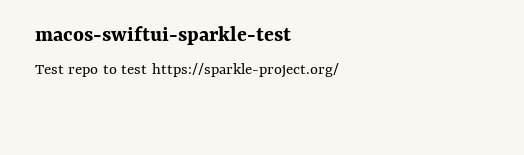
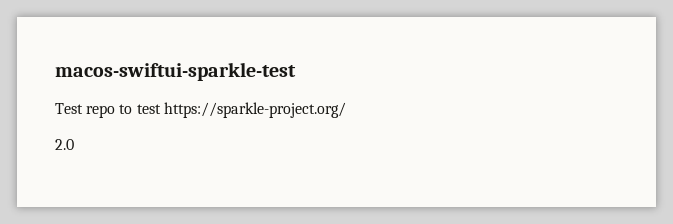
(339, 70) none -> [55,139,74,150] // 2.0

